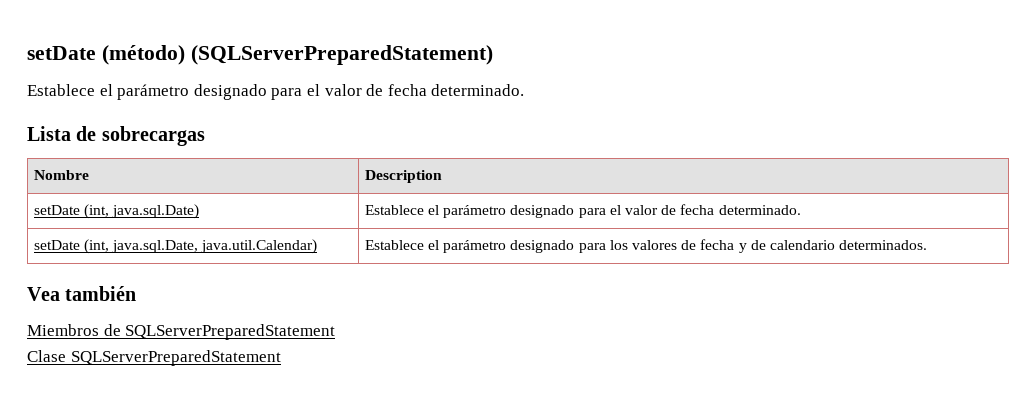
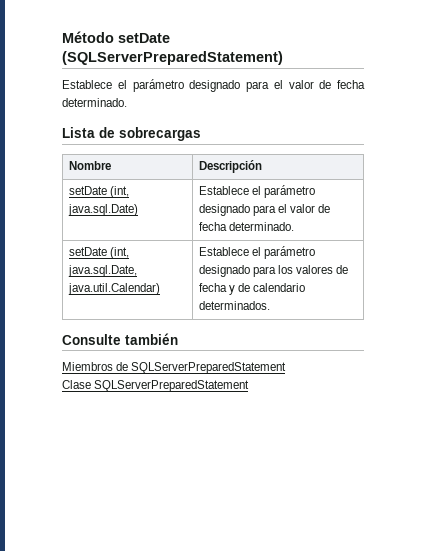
[27,45,185,65] setDate (método) -> [62,31,170,43] Método setDate
[364,170,442,183] Description -> [198,160,262,173] Descripción
[27,287,60,301] Vea -> [62,334,121,345] Consulte

